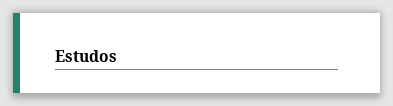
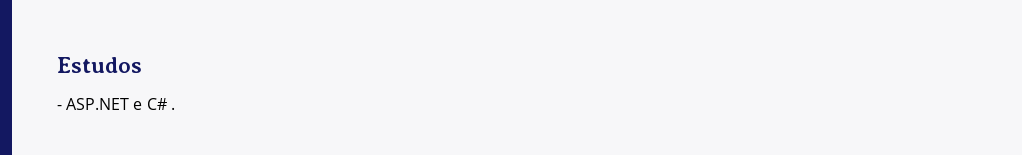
(117, 56) none -> [57,98,175,110] // - ASP.NET e C# .

